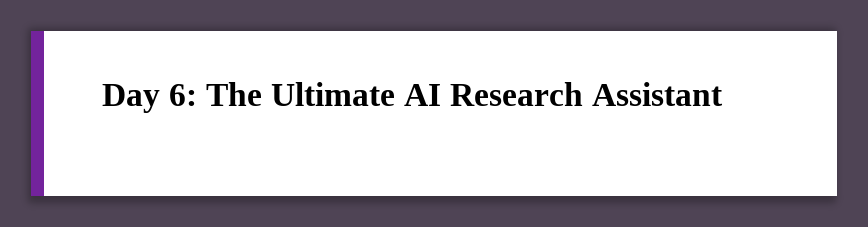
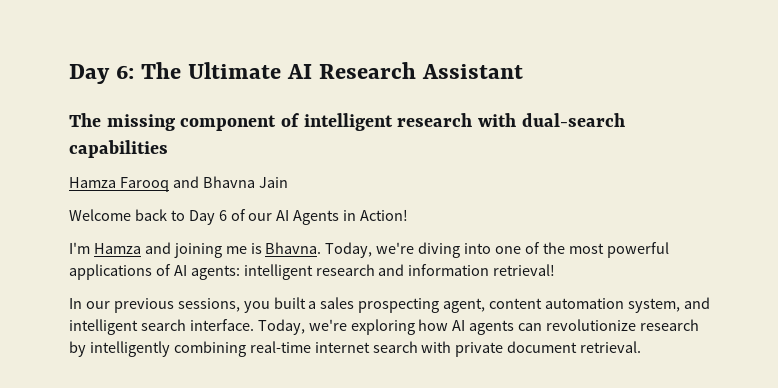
(724, 94) none -> [69,113,625,131] [69,140,168,158] [69,176,288,192] [69,209,409,225] [69,242,669,258] [69,264,556,280] [69,297,710,313] [69,319,700,335] [69,341,642,357] // The missing component of intelligent research with dual-search capabilities // Hamza Farooq and Bhavna Jain // Welcome back to Day 6 of our AI Agents in Action! // I'm Hamza and joining me is Bhavna. Today, we're diving into one of the most powerful applications of AI agents: intelligent research and information retrieval! // In our previous sessions, you built a sales prospecting agent, content automation system, and intelligent search interface. Today, we're exploring how AI agents can revolutionize research by intelligently combining real-time internet search with private document retrieval.

